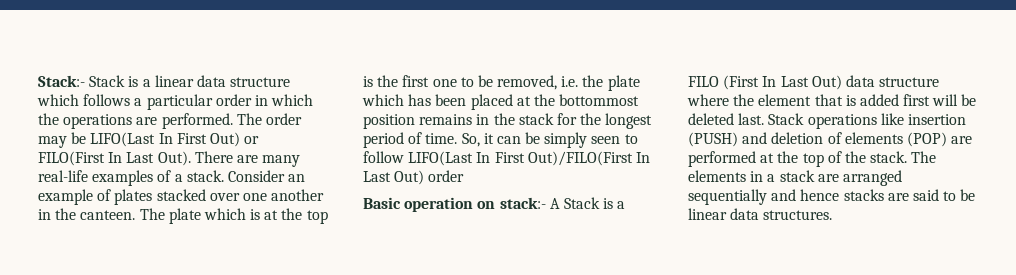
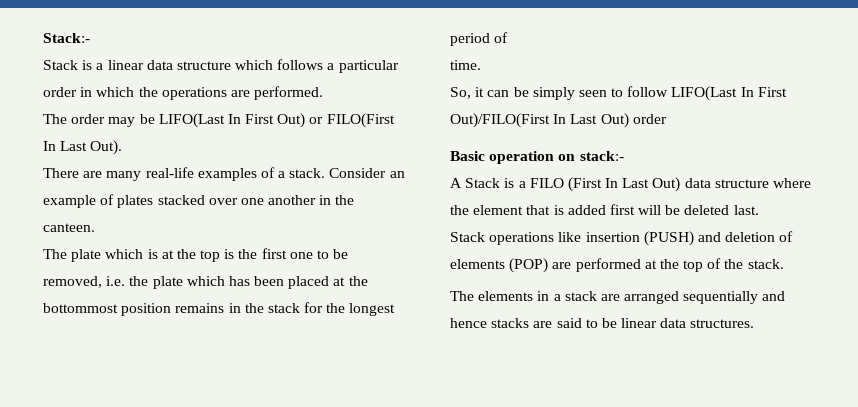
(85, 81) none -> (90, 38) //
(233, 121) none -> (324, 93) //
(191, 158) none -> (123, 147) //
(136, 215) none -> (95, 227) //
(423, 138) none -> (509, 37) //
(458, 138) none -> (481, 65) //
(546, 203) none -> (624, 156) //
(765, 119) none -> (759, 210) //
(908, 157) none -> (784, 264) //

